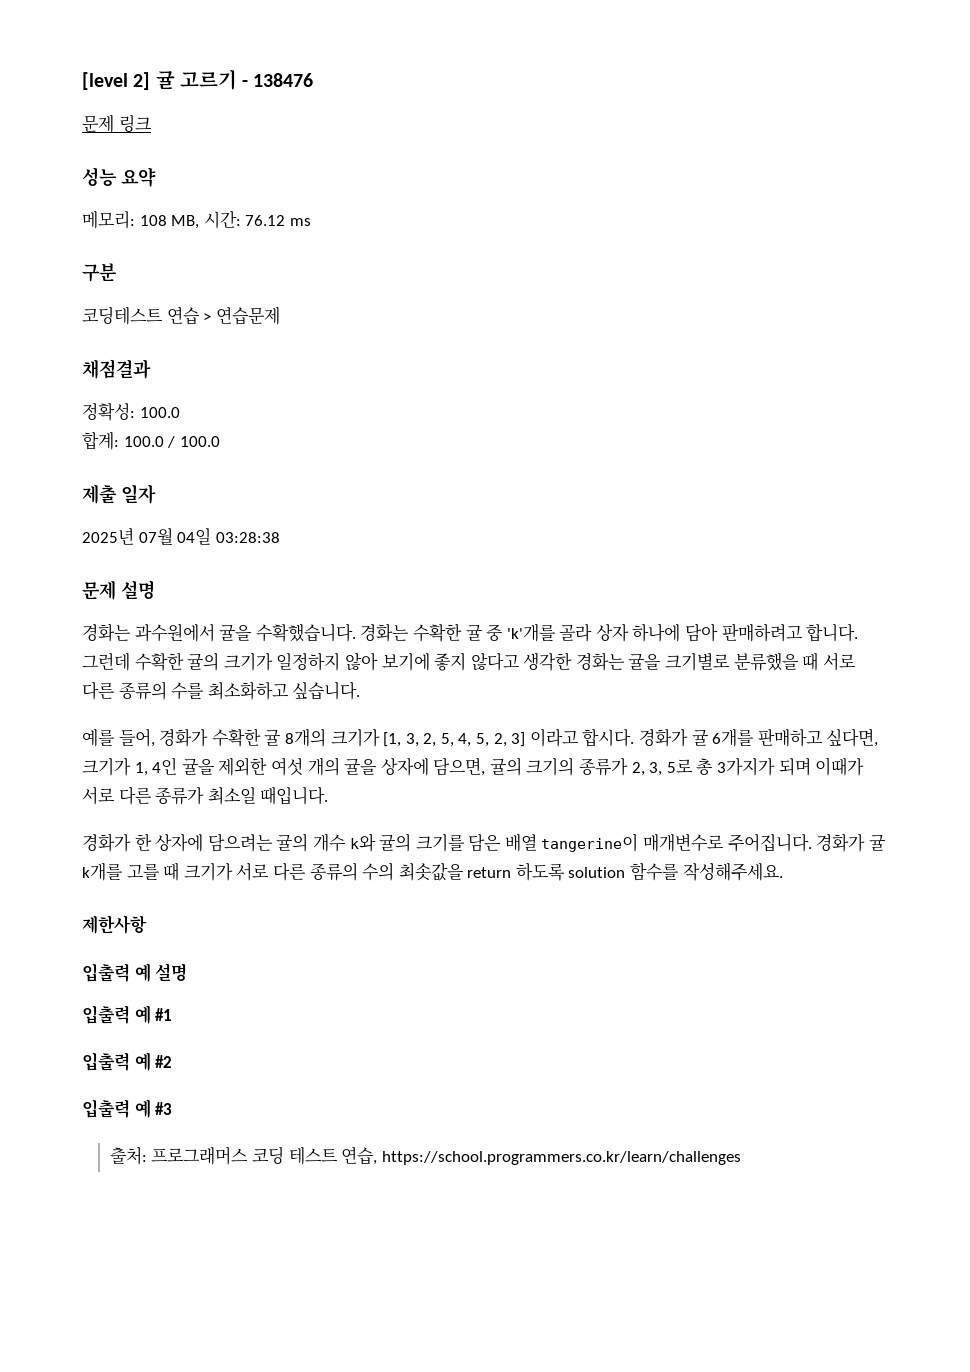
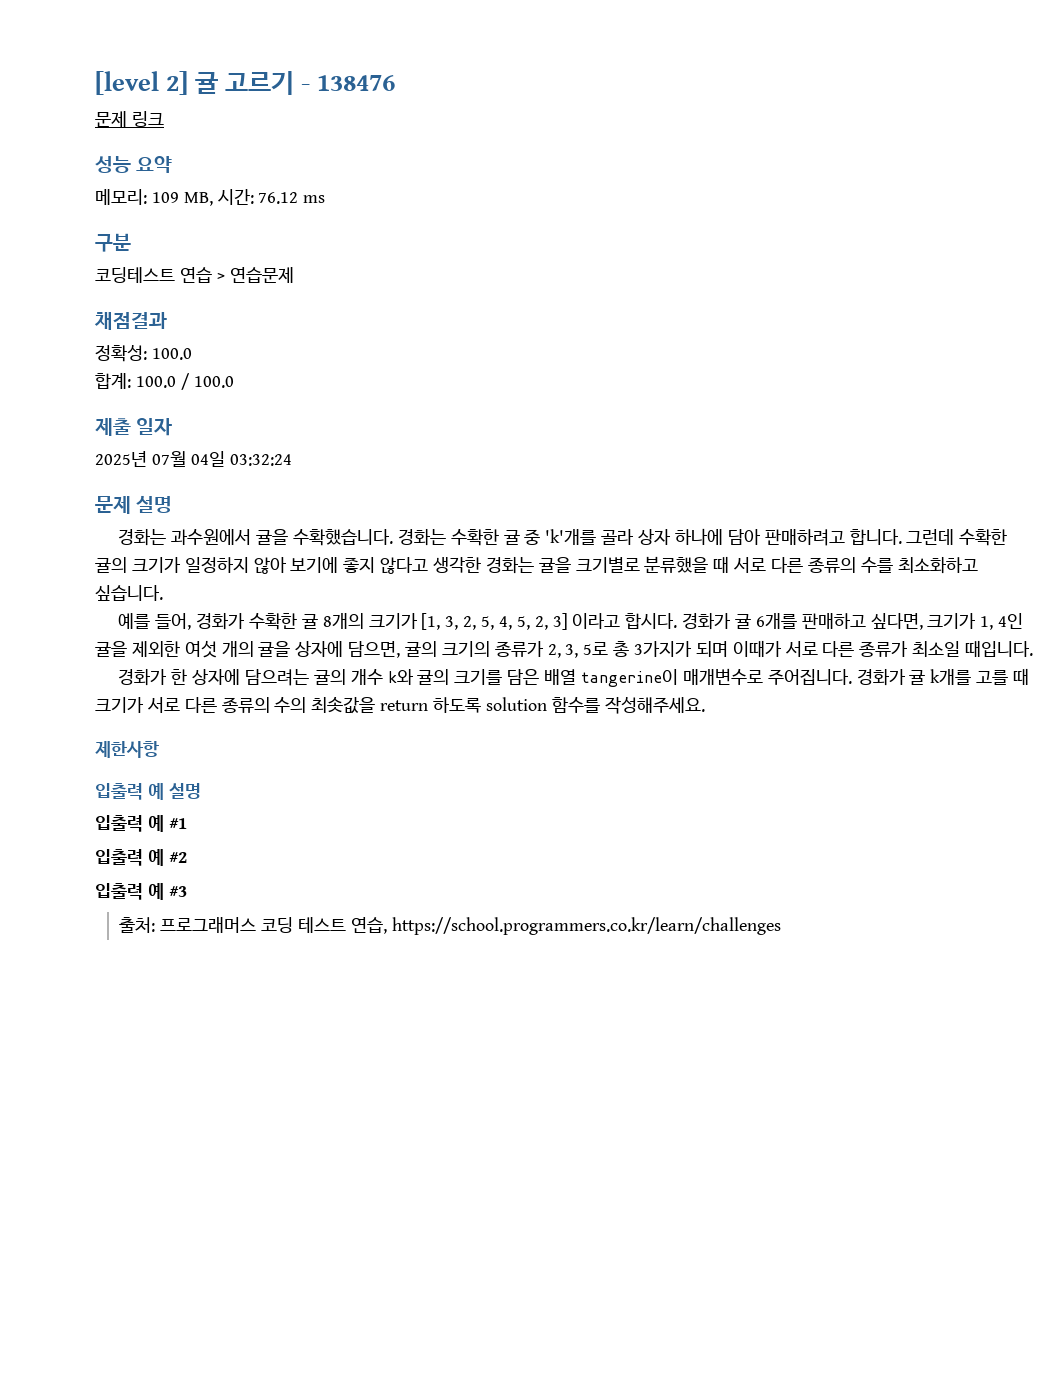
[139,215,167,226] 108 -> [151,192,179,203] 109
[215,532,280,543] 03:28:38 -> [229,454,292,466] 03:32:24

